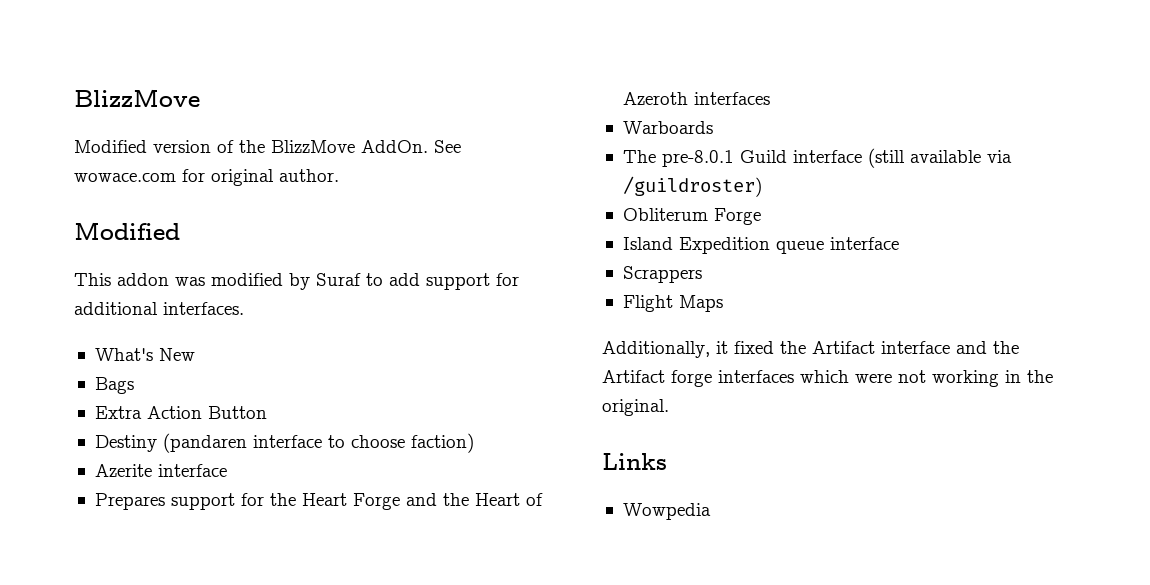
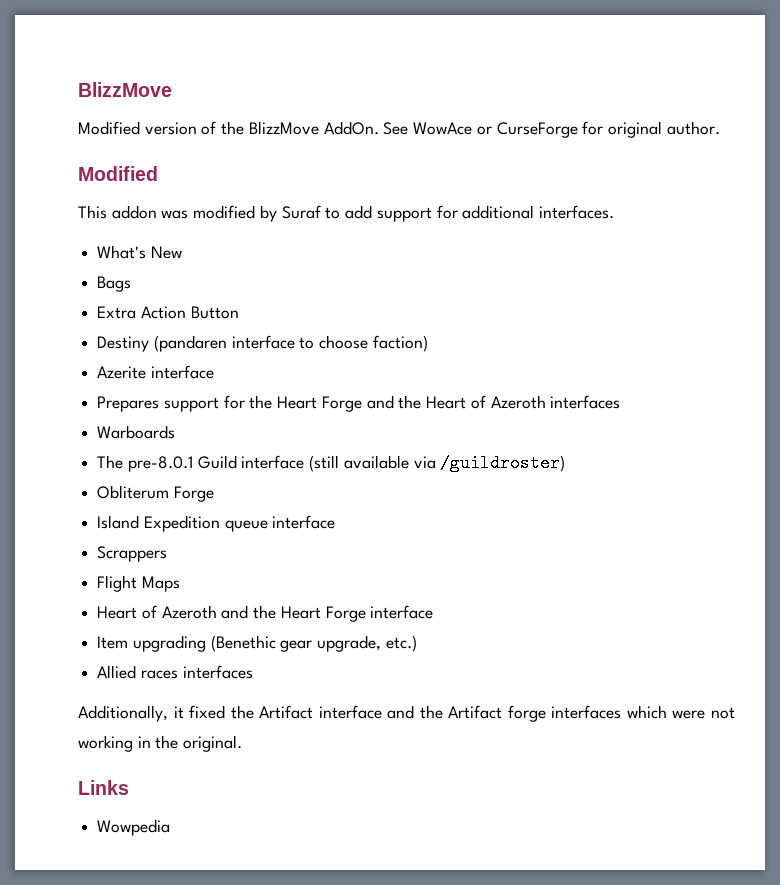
[74,173,176,182] wowace.com -> [413,122,578,138] WowAce or CurseForge
(723, 303) none -> [97,605,434,622] [97,635,417,652] [97,665,253,679] // Heart of Azeroth and the Heart Forge interface // Item upgrading (Benethic gear upgrade, etc.) // Allied races interfaces

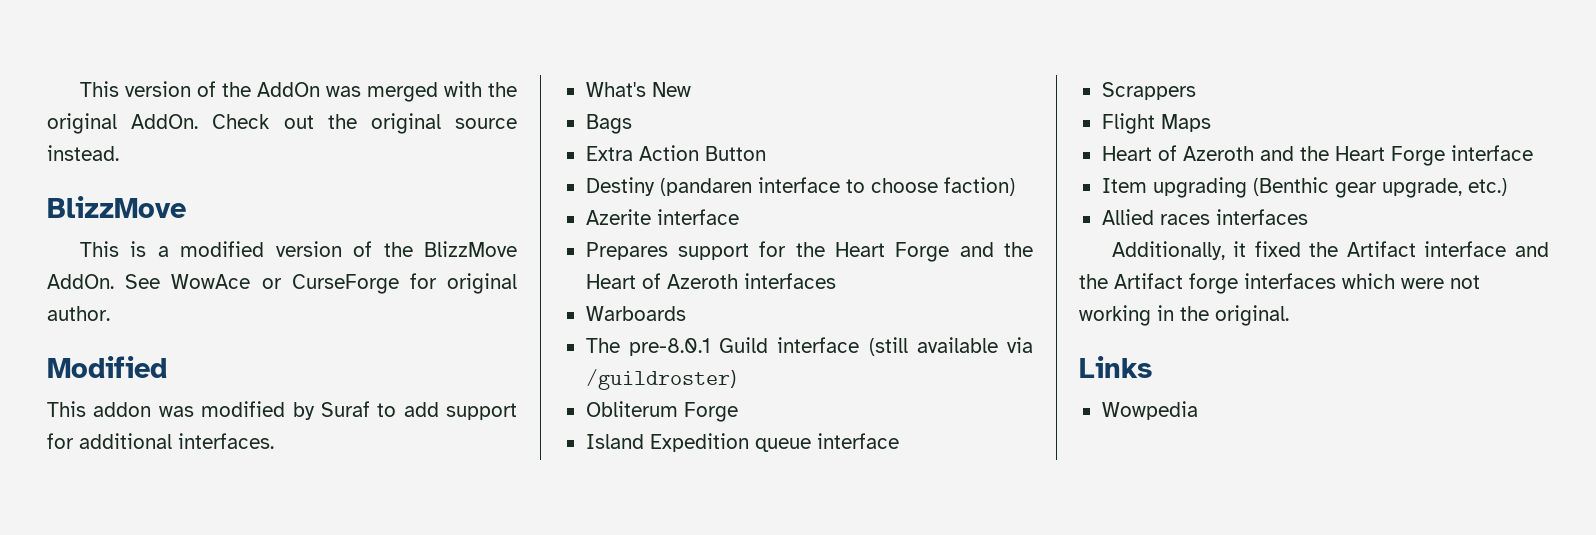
[78,82,172,97] [78,121,140,135] BlizzMove // Modified -> [79,81,517,102] [47,113,517,134] [47,145,119,161] [47,196,186,218] [79,241,265,257] This version of the AddOn was merged with the original AddOn. Check out the original source instead. // BlizzMove // This is a modified
[210,635,276,652] (Benethic -> [1252,177,1329,196] (Benthic

